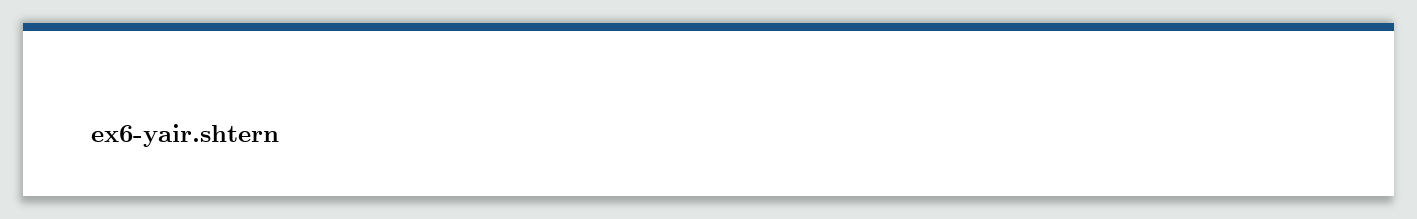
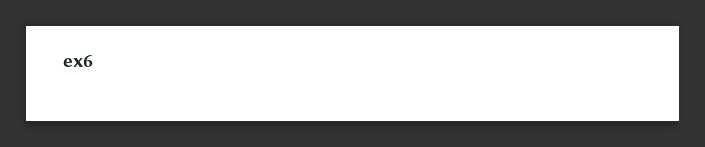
[91,124,279,147] ex6-yair.shtern -> [63,55,93,67] ex6

